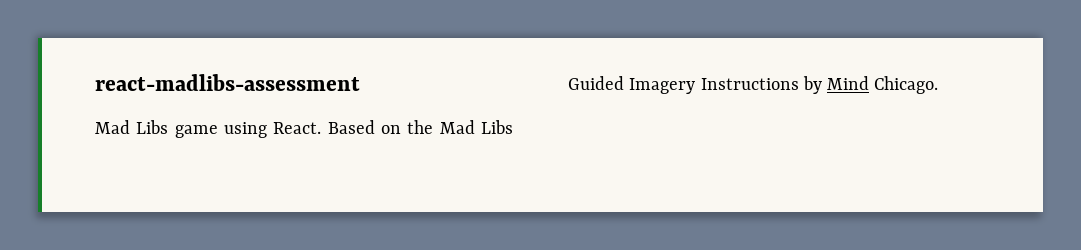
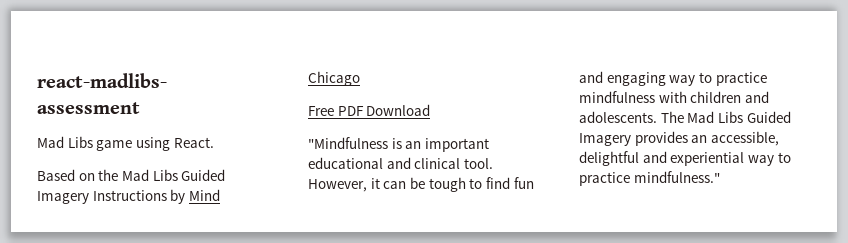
(322, 128) none -> (214, 142) //
[874,76,939,94] Chicago. -> [308,71,360,86] [308,104,431,116] [308,137,489,152] [308,157,493,169] [308,177,534,192] [579,71,767,86] [579,91,769,103] [579,111,791,123] [579,131,779,146] [579,151,791,166] [579,171,720,186] Chicago // Free PDF Download // "Mindfulness is an important educational and clinical tool. However, it can be tough to find fun and engaging way to practice mindfulness with children and adolescents. The Mad Libs Guided Imagery provides an accessible, delightful and experiential way to practice mindfulness."

